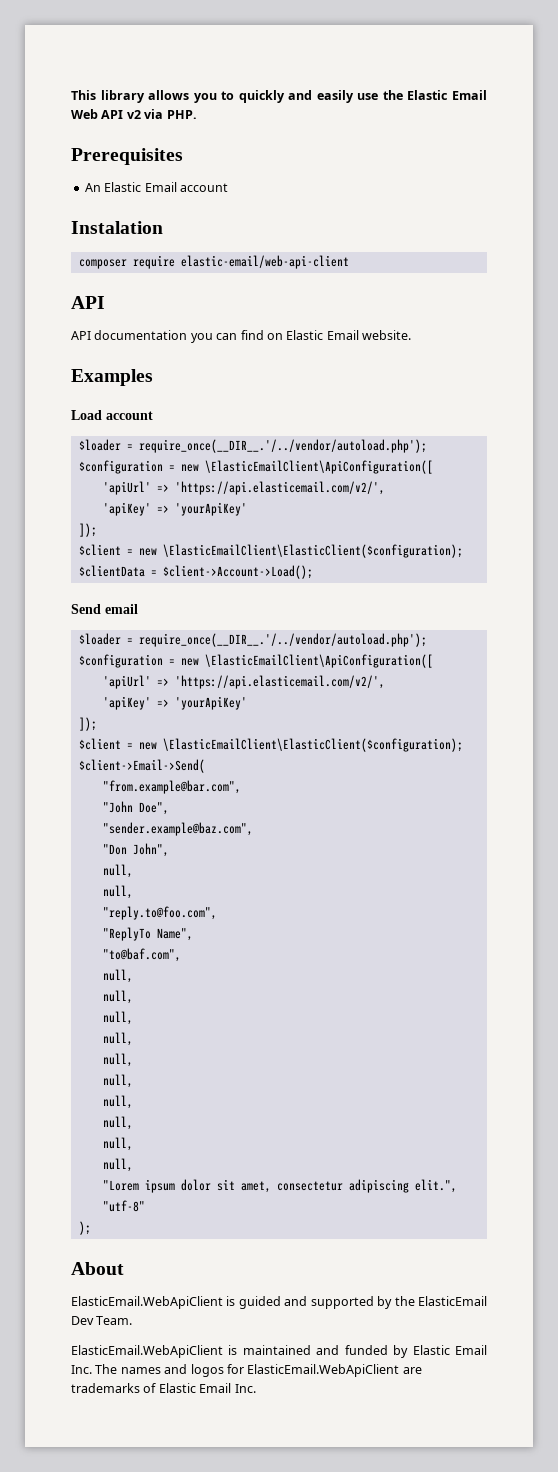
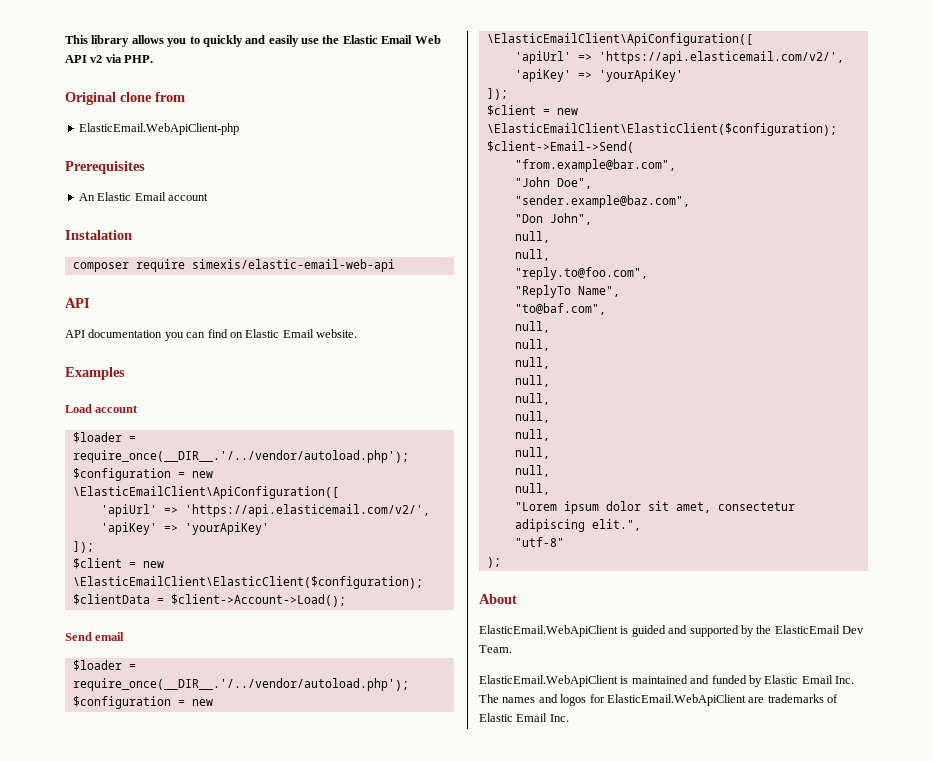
(197, 114) none -> [65,92,185,105] [78,123,239,135] // Original clone from // ElasticEmail.WebApiClient-php
[180,255,349,269] elastic-email/web-api-client -> [191,259,395,272] simexis/elastic-email-web-api

